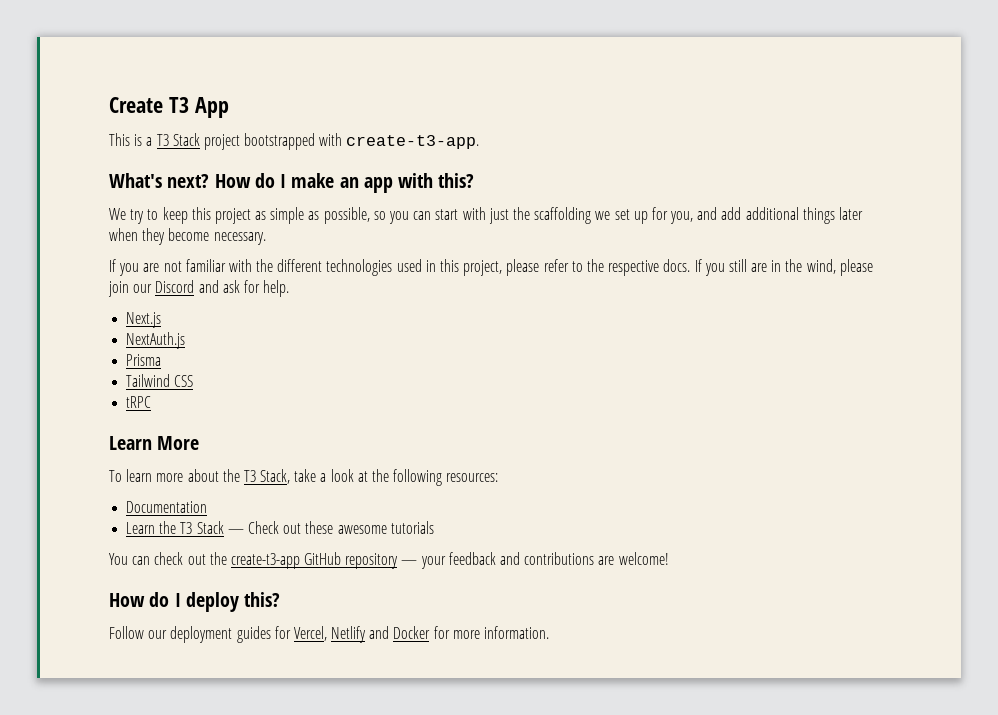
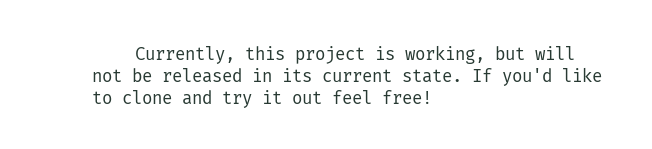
[109,97,229,118] [109,133,480,150] [109,173,475,193] [109,207,863,224] [109,228,266,245] [109,259,873,276] [108,280,290,297] [126,312,162,328] [126,332,186,349] [126,354,162,366] [126,374,194,387] [126,396,152,408] [109,436,200,450] [109,469,499,486] [126,501,208,513] [126,521,434,534] [109,552,669,569] [109,592,281,612] [109,626,550,643] Create T3 App // This is a T3 Stack project bootstrapped with create-t3-app. // What's next? How do I make an app with this? // We try to keep this project as simple as possible, so you can start with just the scaffolding we set up for you, and add additional things later when they become necessary. // If you are not familiar with the different technologies used in this project, please refer to the respective docs. If you still are in the wind, please join our Discord and ask for help. // Next.js // NextAuth.js // Prisma // Tailwind CSS // tRPC // Learn More // To learn more about the T3 Stack, take a look at the following resources: // Documentation // Learn the T3 Stack — Check out these awesome tutorials // You can check out the create-t3-app GitHub repository — your feedback and contributions are welcome! // How do I deploy this? // Follow our deployment guides for Vercel, Netlify and Docker for more information. -> [134,45,575,64] [92,67,602,86] [92,90,432,108] Currently, this project is working, but will not be released in its current state. If you'd like to clone and try it out feel free!

